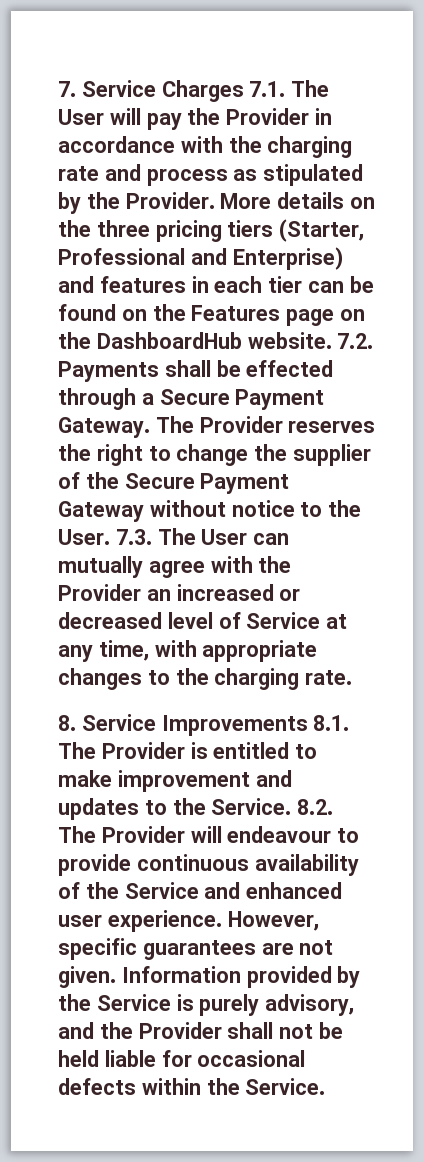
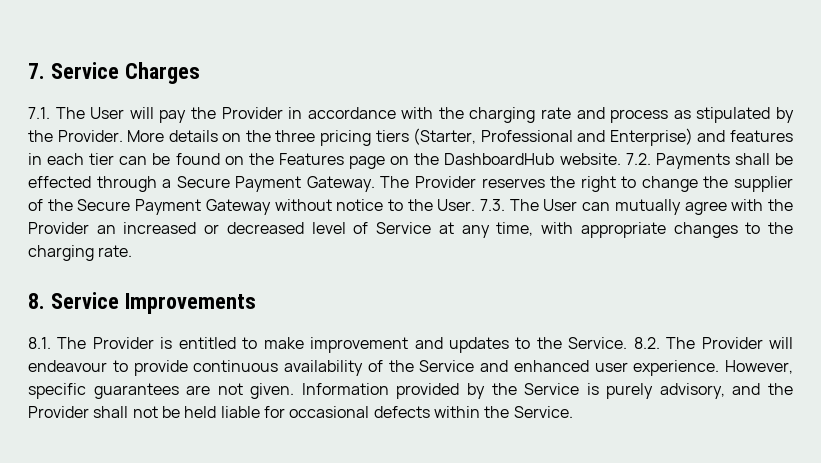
(244, 91) none -> (200, 73) //
(308, 725) none -> (256, 303) //

